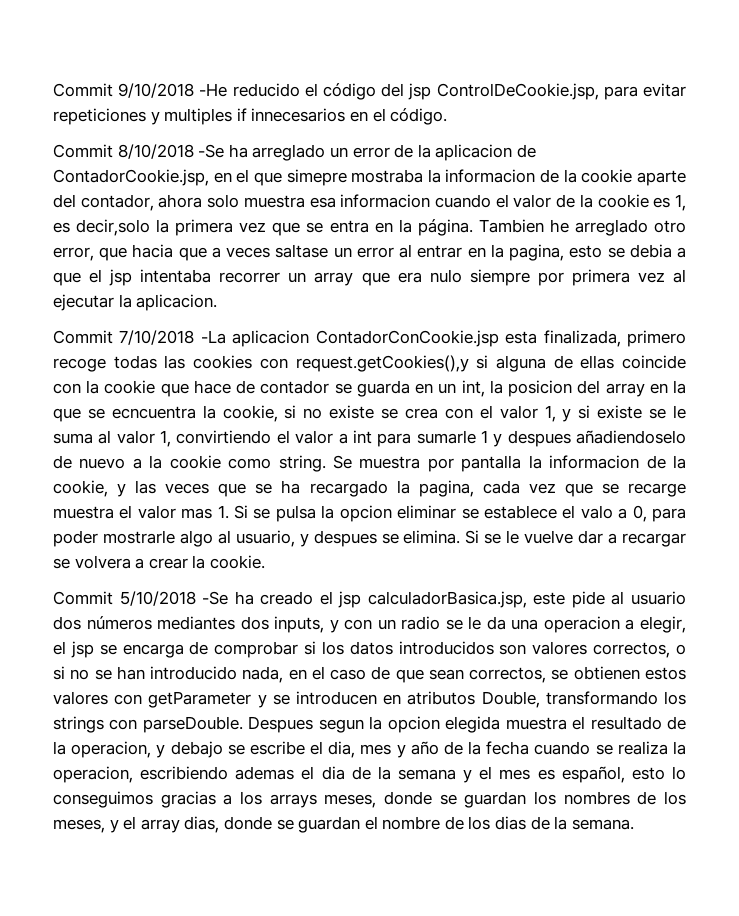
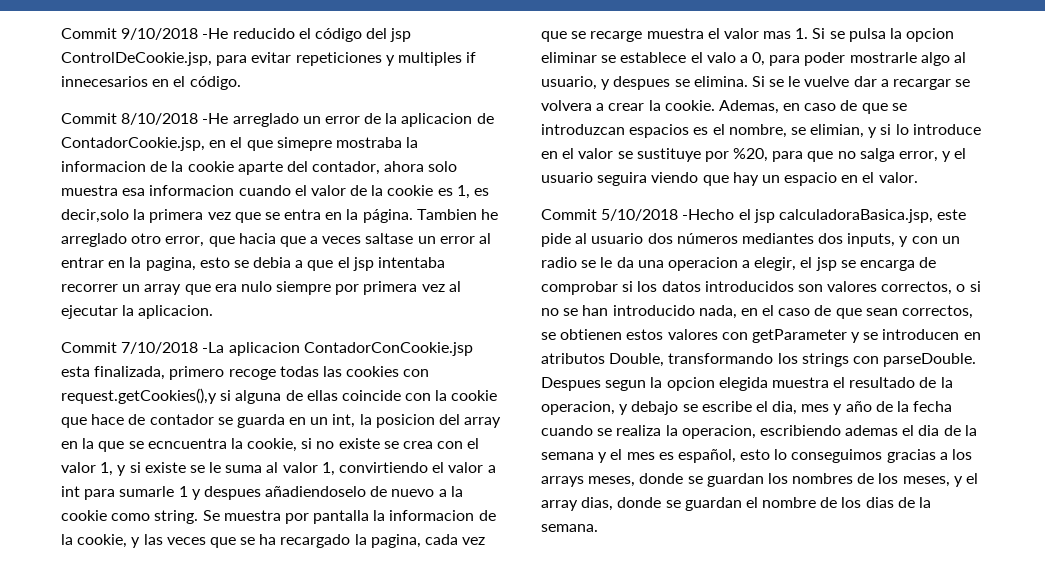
[198,144,248,158] -Se ha -> [202,113,229,124] -He
(265, 562) none -> [718,100,907,114] [541,124,981,138] [541,148,967,162] [541,172,918,186] Ademas, en caso de que se introduzcan espacios es el nombre, se elimian, y si lo introduce en el valor se sustituye por %20, para que no salga error, y el usuario seguira viendo que hay un espacio en el valor.
[202,591,527,608] -Se ha creado el jsp calculadorBasica.jsp, -> [682,209,933,223] -Hecho el jsp calculadoraBasica.jsp,

